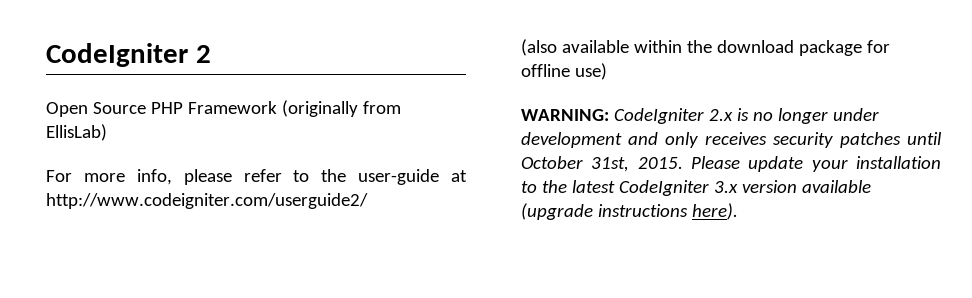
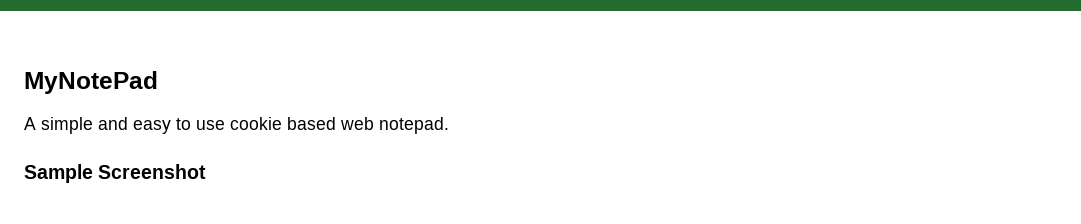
[46,43,211,67] [46,100,401,117] [46,124,107,141] [46,169,467,185] [46,193,368,209] [521,39,890,56] [521,63,607,80] [521,108,879,124] [521,132,942,148] [521,156,941,172] [521,180,871,196] [521,203,738,220] CodeIgniter 2 // Open Source PHP Framework (originally from EllisLab) // For more info, please refer to the user-guide at http://www.codeigniter.com/userguide2/ // (also available within the download package for offline use) // WARNING: CodeIgniter 2.x is no longer under development and only receives security patches until October 31st, 2015. Please update your installation to the latest CodeIgniter 3.x version available (upgrade instructions here). -> [24,71,158,94] [24,117,449,134] [24,164,207,183] MyNotePad // A simple and easy to use cookie based web notepad. // Sample Screenshot

